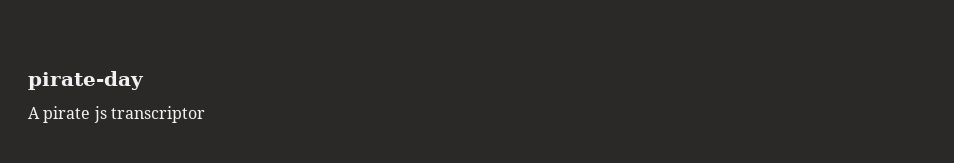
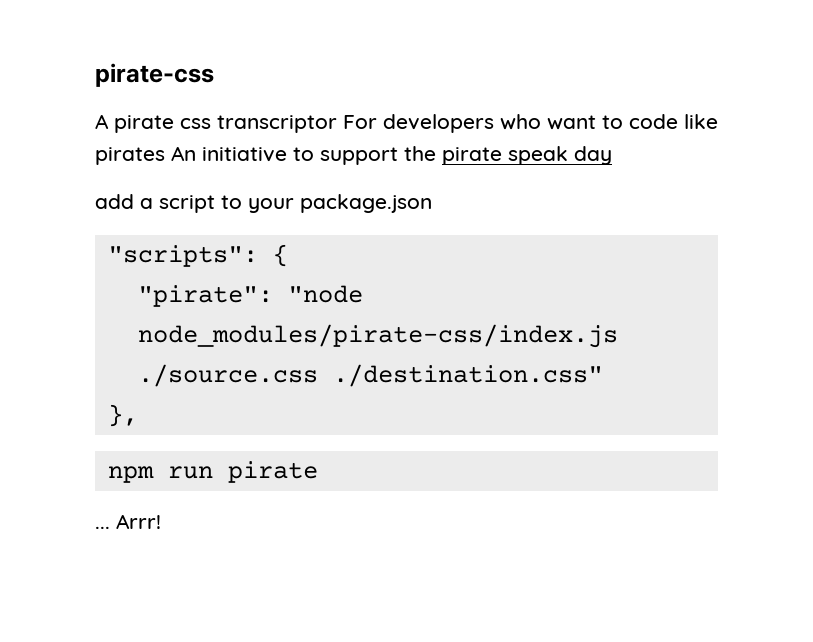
[28,71,144,90] pirate-day -> [95,63,214,87] pirate-css
[93,106,205,123] js transcriptor -> [180,114,718,133] [95,146,612,165] [95,194,432,213] [107,244,288,267] [137,285,363,307] [137,324,618,348] [137,364,603,387] [107,404,138,427] [107,461,318,483] [95,514,161,529] css transcriptor For developers who want to code like pirates An initiative to support the pirate speak day // add a script to your package.json // "scripts": { // "pirate": "node node_modules/pirate-css/index.js ./source.css ./destination.css" // }, // npm run pirate // ... Arrr!

